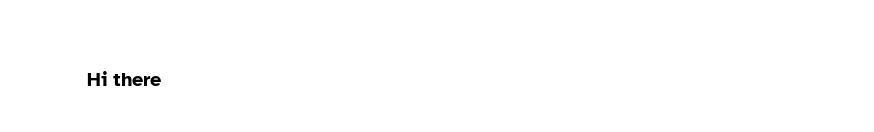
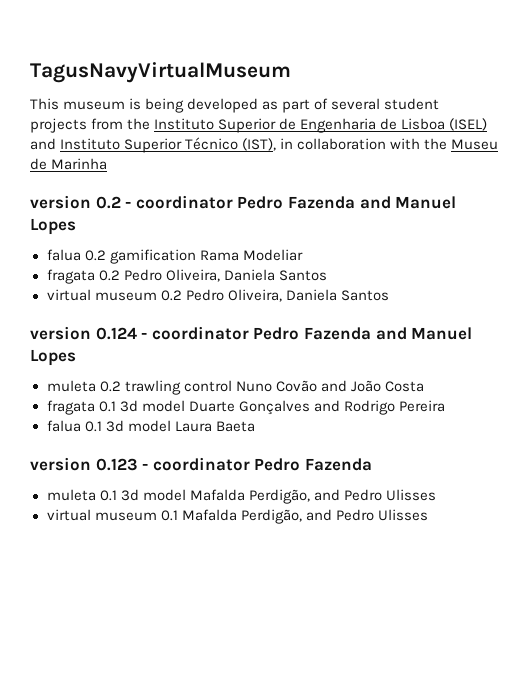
[87,71,161,86] Hi there -> [30,62,291,83] [30,98,440,113] [30,118,488,133] [30,137,499,153] [30,158,108,170] [30,195,457,209] [30,218,76,235] [46,249,303,264] [46,269,327,284] [46,289,389,302] [30,326,473,340] [30,349,76,366] [46,380,424,395] [46,400,445,415] [46,420,255,432] [30,457,372,471] [46,489,436,504] [46,509,428,524] TagusNavyVirtualMuseum // This museum is being developed as part of several student projects from the Instituto Superior de Engenharia de Lisboa (ISEL) and Instituto Superior Técnico (IST), in collaboration with the Museu de Marinha // version 0.2 - coordinator Pedro Fazenda and Manuel Lopes // falua 0.2 gamification Rama Modeliar // fragata 0.2 Pedro Oliveira, Daniela Santos // virtual museum 0.2 Pedro Oliveira, Daniela Santos // version 0.124 - coordinator Pedro Fazenda and Manuel Lopes // muleta 0.2 trawling control Nuno Covão and João Costa // fragata 0.1 3d model Duarte Gonçalves and Rodrigo Pereira // falua 0.1 3d model Laura Baeta // version 0.123 - coordinator Pedro Fazenda // muleta 0.1 3d model Mafalda Perdigão, and Pedro Ulisses // virtual museum 0.1 Mafalda Perdigão, and Pedro Ulisses

